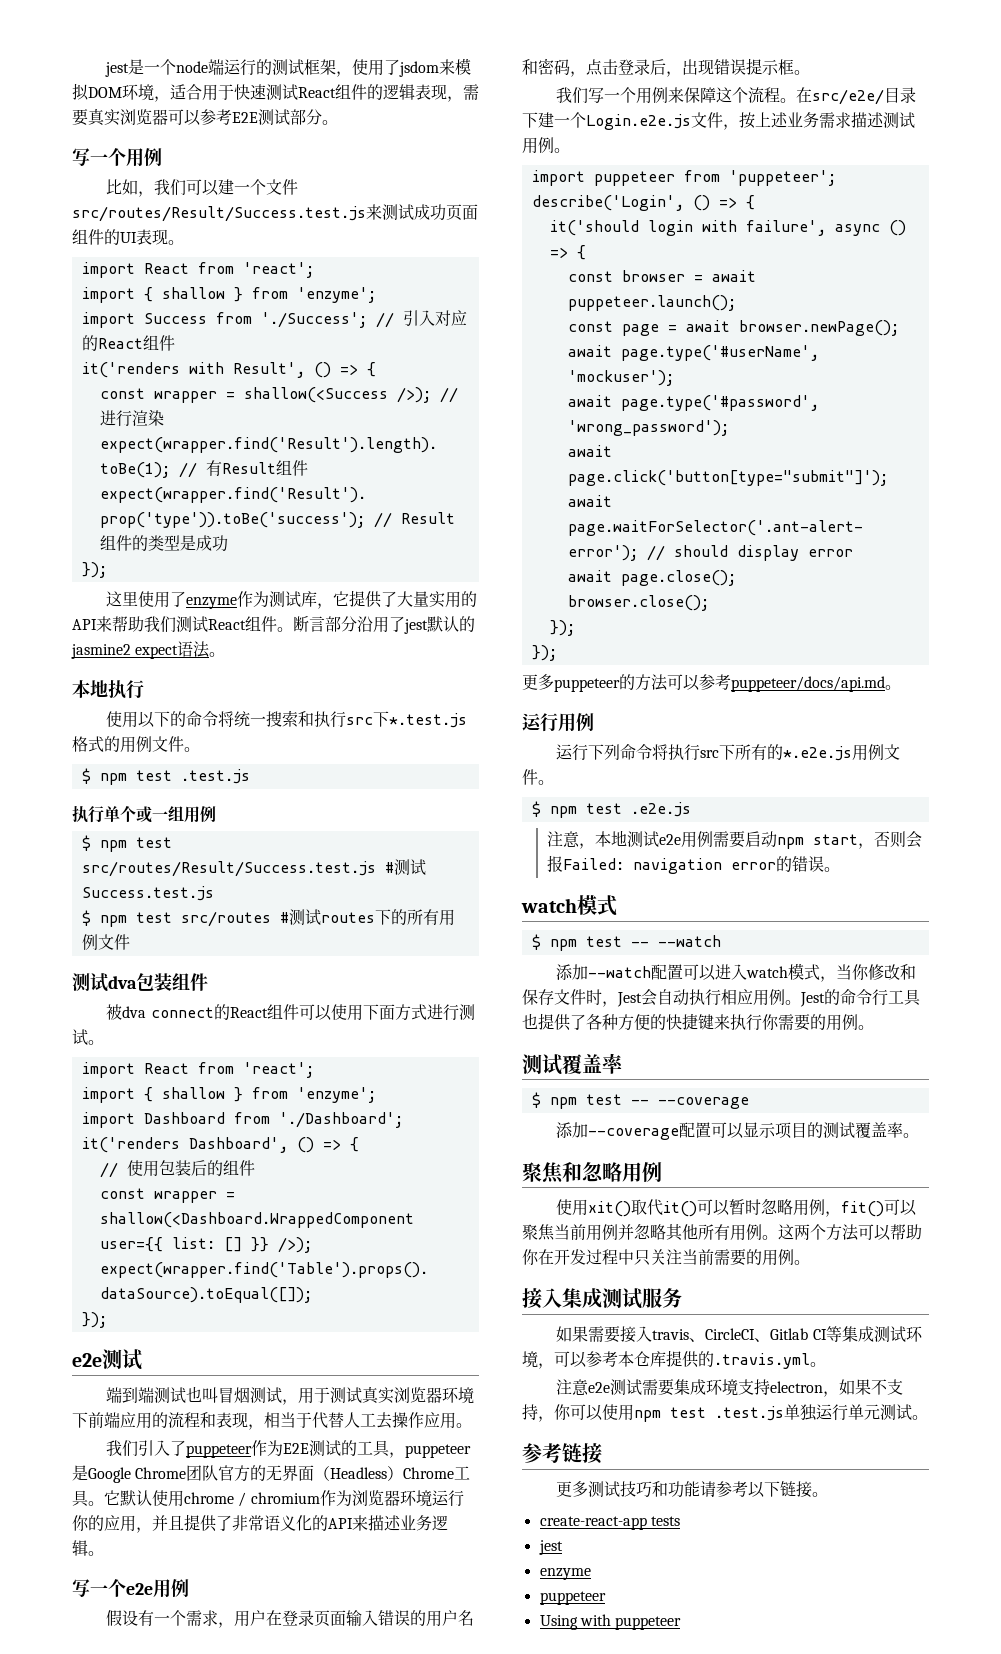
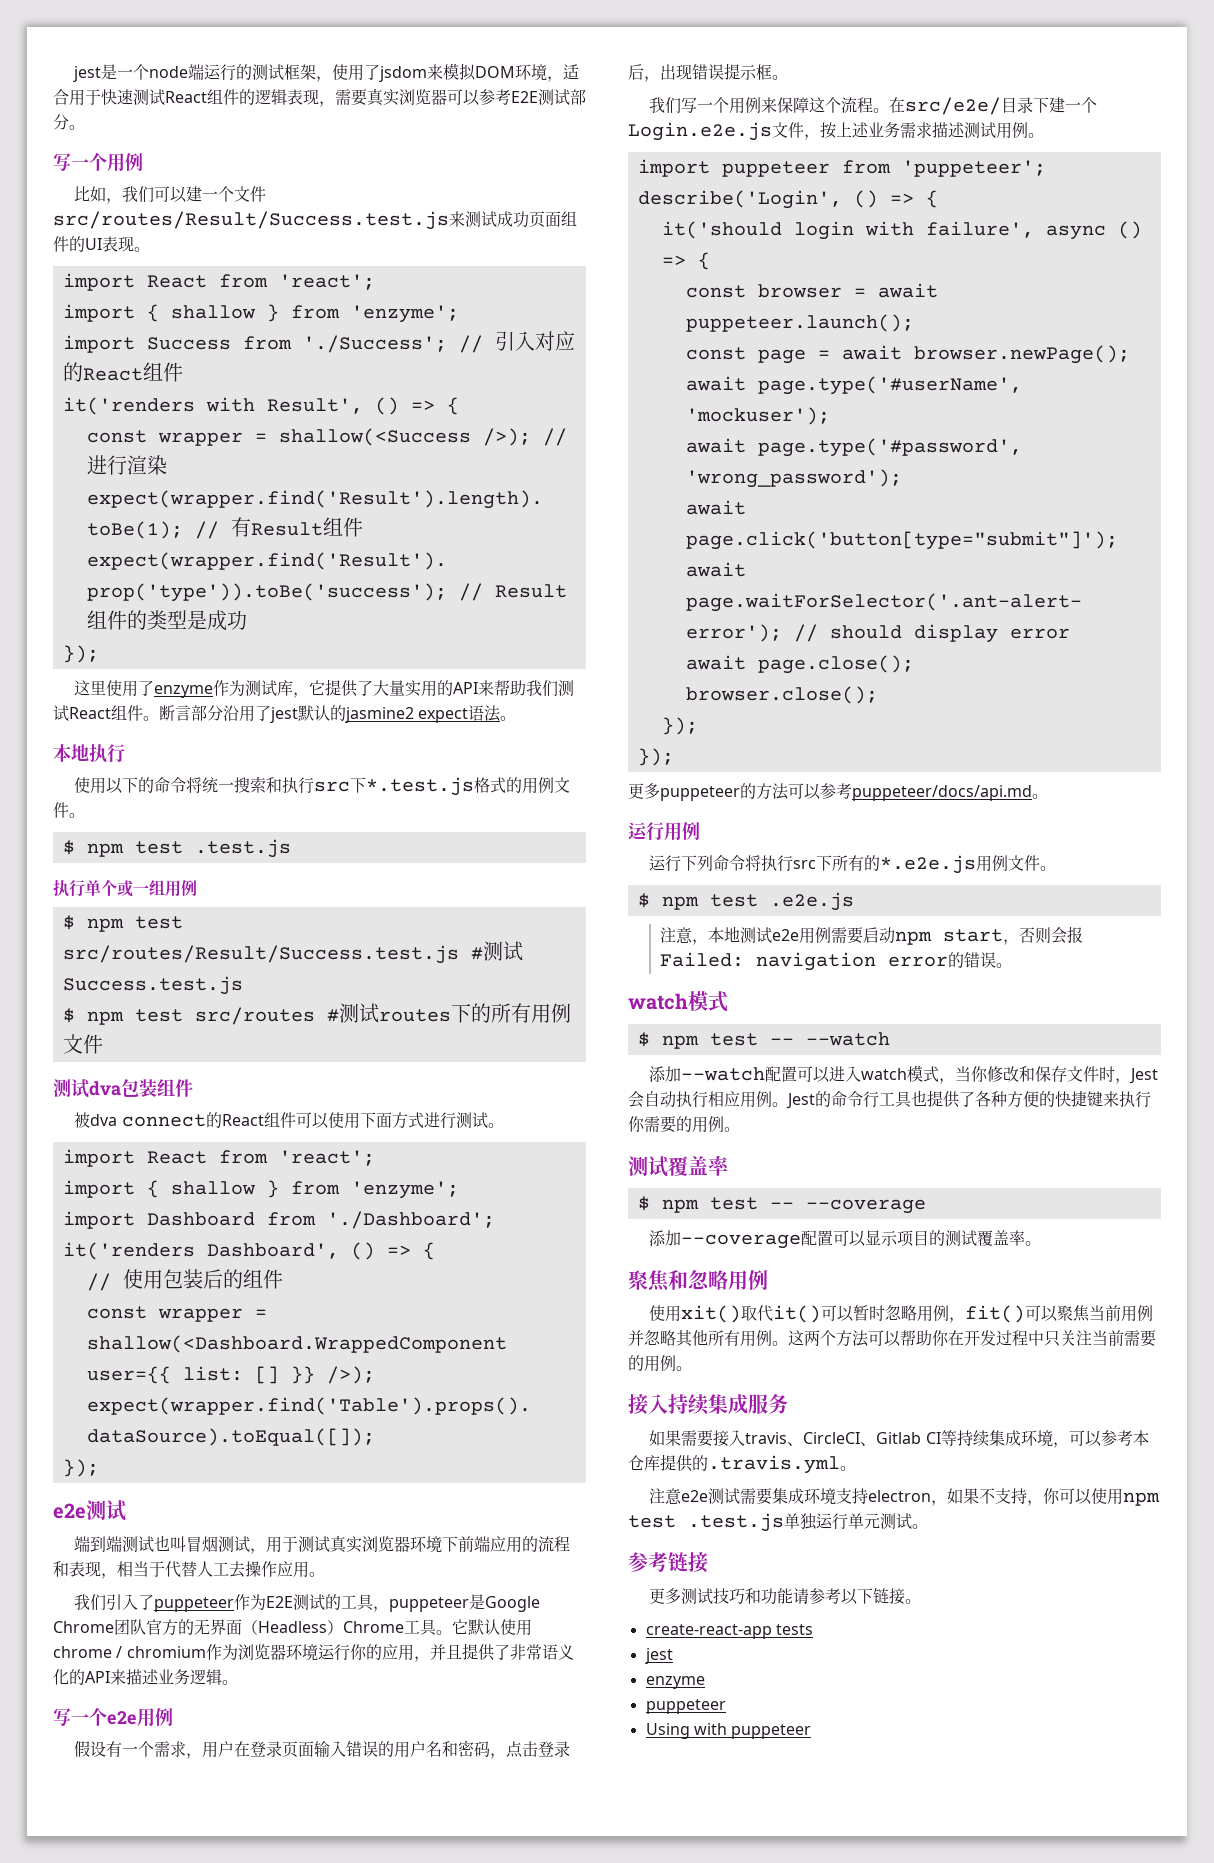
[562,1288,642,1309] 集成测试 -> [668,1394,748,1415] 持续集成
[841,1326,906,1342] 集成测试 -> [956,1430,1021,1447] 持续集成

